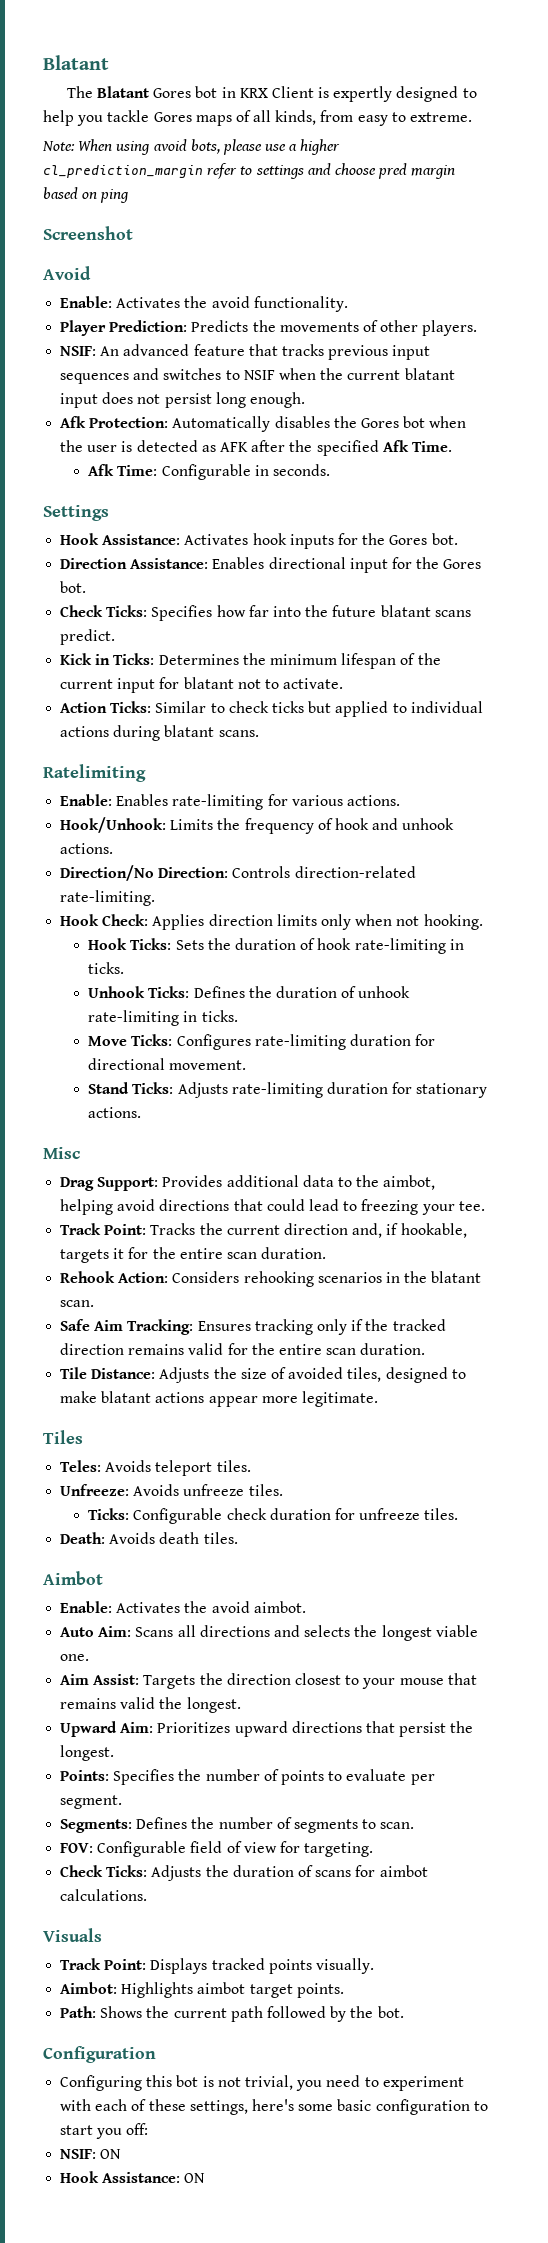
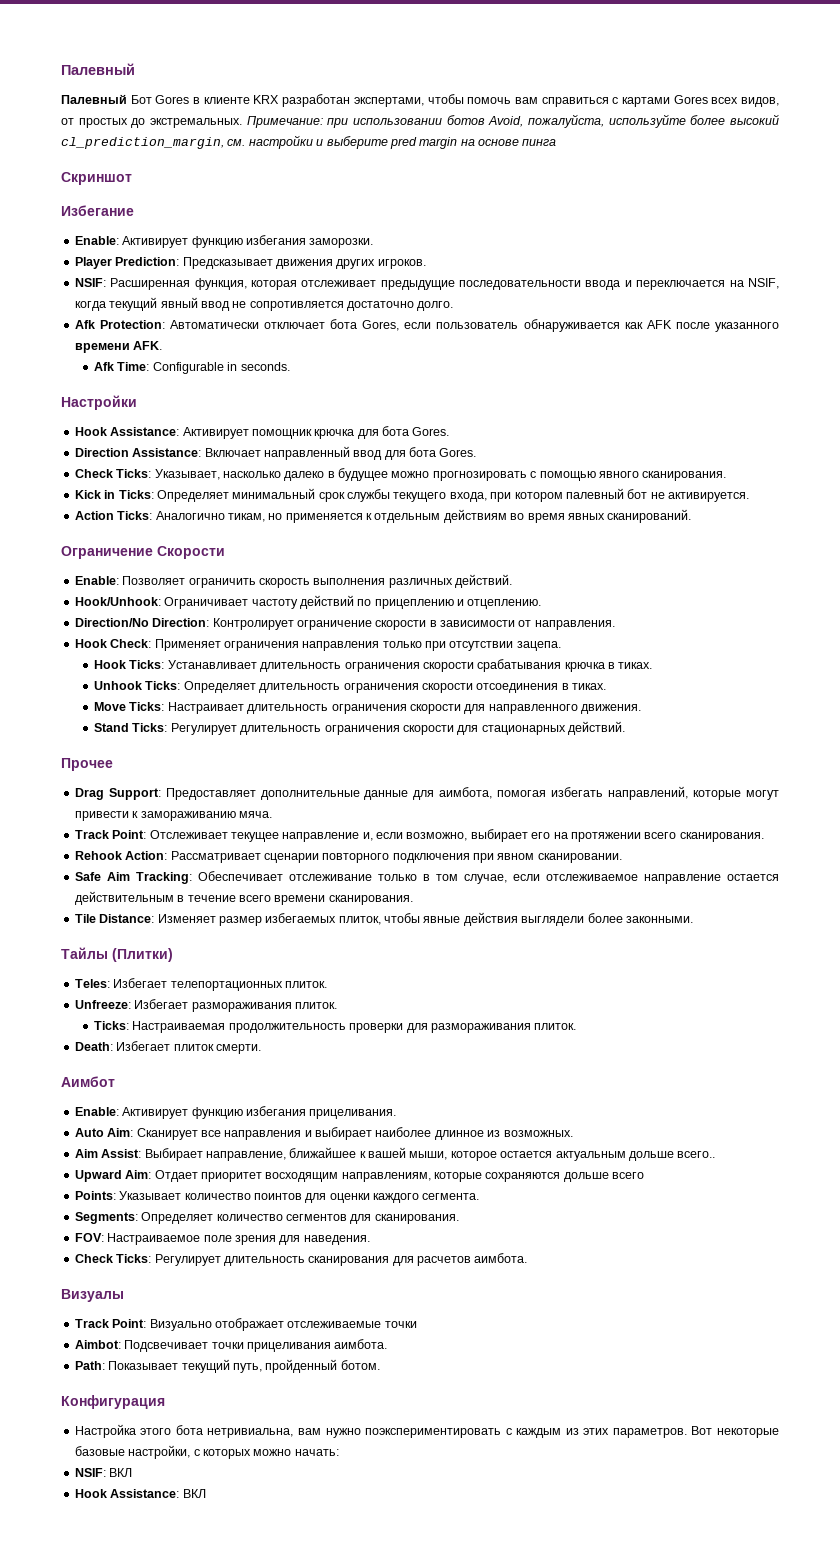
[43,55,109,70] [66,86,477,102] [43,110,473,126] [42,139,341,155] [43,163,456,179] [43,187,130,203] [43,226,133,240] [43,266,91,280] [60,296,348,312] [60,320,478,336] [60,344,431,360] [60,368,455,384] [60,392,305,408] [60,416,467,432] [60,440,452,456] Blatant // The Blatant Gores bot in KRX Client is expertly designed to help you tackle Gores maps of all kinds, from easy to extreme. // Note: When using avoid bots, please use a higher cl_prediction_margin refer to settings and choose pred margin based on ping // Screenshot // Avoid // Enable: Activates the avoid functionality. // Player Prediction: Predicts the movements of other players. // NSIF: An advanced feature that tracks previous input sequences and switches to NSIF when the current blatant input does not persist long enough. // Afk Protection: Automatically disables the Gores bot when the user is detected as AFK after the specified Afk Time. -> [61,63,135,75] [61,94,779,107] [61,114,779,128] [61,135,557,149] [61,172,132,185] [61,205,134,216] [74,235,374,248] [74,257,426,269] [74,278,779,290] [74,297,454,311] [74,319,779,332] [74,341,163,353] Палевный // Палевный Бот Gores в клиенте KRX разработан экспертами, чтобы помочь вам справиться с картами Gores всех видов, от простых до экстремальных. Примечание: при использовании ботов Avoid, пожалуйста, используйте более высокий cl_prediction_margin, см. настройки и выберите pred margin на основе пинга // Скриншот // Избегание // Enable: Активирует функцию избегания заморозки. // Player Prediction: Предсказывает движения других игроков. // NSIF: Расширенная функция, которая отслеживает предыдущие последовательности ввода и переключается на NSIF, когда текущий явный ввод не сопротивляется достаточно долго. // Afk Protection: Автоматически отключает бота Gores, если пользователь обнаруживается как AFK после указанного времени AFK.
[43,505,109,521] [60,533,458,549] [60,557,482,573] [60,581,87,593] [60,605,471,621] [60,629,116,645] [60,653,441,669] [60,677,344,693] [60,701,483,717] [60,725,259,741] [43,764,146,782] [60,794,400,810] [60,817,455,834] [60,843,114,854] [60,865,416,881] [60,890,156,906] [60,914,483,930] [88,938,464,954] [88,962,125,974] [88,986,411,998] [88,1010,238,1026] [88,1034,436,1050] [88,1058,247,1070] [88,1082,488,1098] [88,1107,142,1118] [43,1147,80,1159] [60,1175,436,1191] [60,1199,485,1215] [60,1223,467,1238] [60,1247,327,1263] [60,1271,482,1287] [60,1300,95,1307] [60,1319,446,1335] [60,1343,426,1355] [60,1367,466,1383] [60,1391,378,1407] [43,1430,83,1444] [60,1460,251,1476] [60,1484,283,1496] [88,1508,459,1524] [60,1532,238,1544] [43,1571,103,1585] [60,1601,306,1613] [60,1625,478,1641] [60,1654,90,1661] [60,1673,477,1689] [60,1697,241,1713] [60,1721,474,1737] [60,1745,115,1761] [60,1769,435,1785] [60,1795,123,1809] [60,1817,415,1833] [60,1841,374,1857] [60,1865,428,1881] [60,1889,148,1901] [43,1928,102,1942] [60,1958,374,1974] [60,1982,344,1998] [60,2006,404,2022] [43,2046,156,2063] [60,2075,464,2091] [60,2099,488,2115] [60,2123,149,2139] [60,2149,122,2159] [60,2171,206,2183] Settings // Hook Assistance: Activates hook inputs for the Gores bot. // Direction Assistance: Enables directional input for the Gores bot. // Check Ticks: Specifies how far into the future blatant scans predict. // Kick in Ticks: Determines the minimum lifespan of the current input for blatant not to activate. // Action Ticks: Similar to check ticks but applied to individual actions during blatant scans. // Ratelimiting // Enable: Enables rate-limiting for various actions. // Hook/Unhook: Limits the frequency of hook and unhook actions. // Direction/No Direction: Controls direction-related rate-limiting. // Hook Check: Applies direction limits only when not hooking. // Hook Ticks: Sets the duration of hook rate-limiting in ticks. // Unhook Ticks: Defines the duration of unhook rate-limiting in ticks. // Move Ticks: Configures rate-limiting duration for directional movement. // Stand Ticks: Adjusts rate-limiting duration for stationary actions. // Misc // Drag Support: Provides additional data to the aimbot, helping avoid directions that could lead to freezing your tee. // Track Point: Tracks the current direction and, if hookable, targets it for the entire scan duration. // Rehook Action: Considers rehooking scenarios in the blatant scan. // Safe Aim Tracking: Ensures tracking only if the tracked direction remains valid for the entire scan duration. // Tile Distance: Adjusts the size of avoided tiles, designed to make blatant actions appear more legitimate. // Tiles // Teles: Avoids teleport tiles. // Unfreeze: Avoids unfreeze tiles. // Ticks: Configurable check duration for unfreeze tiles. // Death: Avoids death tiles. // Aimbot // Enable: Activates the avoid aimbot. // Auto Aim: Scans all directions and selects the longest viable one. // Aim Assist: Targets the direction closest to your mouse that remains valid the longest. // Upward Aim: Prioritizes upward directions that persist the longest. // Points: Specifies the number of points to evaluate per segment. // Segments: Defines the number of segments to scan. // FOV: Configurable field of view for targeting. // Check Ticks: Adjusts the duration of scans for aimbot calculations. // Visuals // Track Point: Displays tracked points visually. // Aimbot: Highlights aimbot target points. // Path: Shows the current path followed by the bot. // Configuration // Configuring this bot is not trivial, you need to experiment with each of these settings, here's some basic configuration to start you off: // NSIF: ON // Hook Assistance: ON -> [61,395,137,410] [74,426,450,439] [74,446,477,460] [74,468,727,481] [74,488,749,502] [74,509,692,523] [61,546,225,559] [74,574,512,588] [74,595,542,609] [74,618,615,630] [74,639,561,651] [94,659,653,672] [94,681,607,693] [94,702,642,714] [94,721,626,735] [61,758,113,771] [74,786,779,800] [74,811,272,821] [74,829,764,842] [74,851,622,863] [74,871,779,884] [74,891,413,905] [74,912,693,926] [61,947,173,962] [74,978,327,991] [74,999,337,1012] [94,1021,577,1033] [74,1041,261,1054] [61,1076,115,1087] [74,1106,397,1119] [74,1127,573,1140] [74,1147,716,1161] [74,1170,645,1182] [74,1191,480,1203] [74,1212,459,1224] [74,1233,370,1245] [74,1253,528,1266] [61,1289,124,1302] [74,1318,417,1331] [74,1339,388,1352] [74,1359,380,1373] [61,1395,165,1409] [74,1424,779,1438] [74,1445,339,1459] [74,1468,133,1477] [74,1489,206,1498] Настройки // Hook Assistance: Активирует помощник крючка для бота Gores. // Direction Assistance: Включает направленный ввод для бота Gores. // Check Ticks: Указывает, насколько далеко в будущее можно прогнозировать с помощью явного сканирования. // Kick in Ticks: Определяет минимальный срок службы текущего входа, при котором палевный бот не активируется. // Action Ticks: Аналогично тикам, но применяется к отдельным действиям во время явных сканирований. // Ограничение Скорости // Enable: Позволяет ограничить скорость выполнения различных действий. // Hook/Unhook: Ограничивает частоту действий по прицеплению и отцеплению. // Direction/No Direction: Контролирует ограничение скорости в зависимости от направления. // Hook Check: Применяет ограничения направления только при отсутствии зацепа. // Hook Ticks: Устанавливает длительность ограничения скорости срабатывания крючка в тиках. // Unhook Ticks: Определяет длительность ограничения скорости отсоединения в тиках. // Move Ticks: Настраивает длительность ограничения скорости для направленного движения. // Stand Ticks: Регулирует длительность ограничения скорости для стационарных действий. // Прочее // Drag Support: Предоставляет дополнительные данные для аимбота, помогая избегать направлений, которые могут привести к замораживанию мяча. // Track Point: Отслеживает текущее направление и, если возможно, выбирает его на протяжении всего сканирования. // Rehook Action: Рассматривает сценарии повторного подключения при явном сканировании. // Safe Aim Tracking: Обеспечивает отслеживание только в том случае, если отслеживаемое направление остается действительным в течение всего времени сканирования. // Tile Distance: Изменяет размер избегаемых плиток, чтобы явные действия выглядели более законными. // Тайлы (Плитки) // Teles: Избегает телепортационных плиток. // Unfreeze: Избегает размораживания плиток. // Ticks: Настраиваемая продолжительность проверки для размораживания плиток. // Death: Избегает плиток смерти. // Аимбот // Enable: Активирует функцию избегания прицеливания. // Auto Aim: Сканирует все направления и выбирает наиболее длинное из возможных. // Aim Assist: Выбирает направление, ближайшее к вашей мыши, которое остается актуальным дольше всего.. // Upward Aim: Отдает приоритет восходящим направлениям, которые сохраняются дольше всего // Points: Указывает количество поинтов для оценки каждого сегмента. // Segments: Определяет количество сегментов для сканирования. // FOV: Настраиваемое поле зрения для наведения. // Check Ticks: Регулирует длительность сканирования для расчетов аимбота. // Визуалы // Track Point: Визуально отображает отслеживаемые точки // Aimbot: Подсвечивает точки прицеливания аимбота. // Path: Показывает текущий путь, пройденный ботом. // Конфигурация // Настройка этого бота нетривиальна, вам нужно поэкспериментировать с каждым из этих параметров. Вот некоторые базовые настройки, с которых можно начать: // NSIF: ВКЛ // Hook Assistance: ВКЛ

